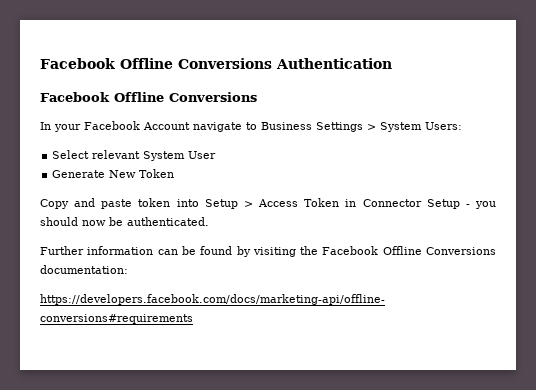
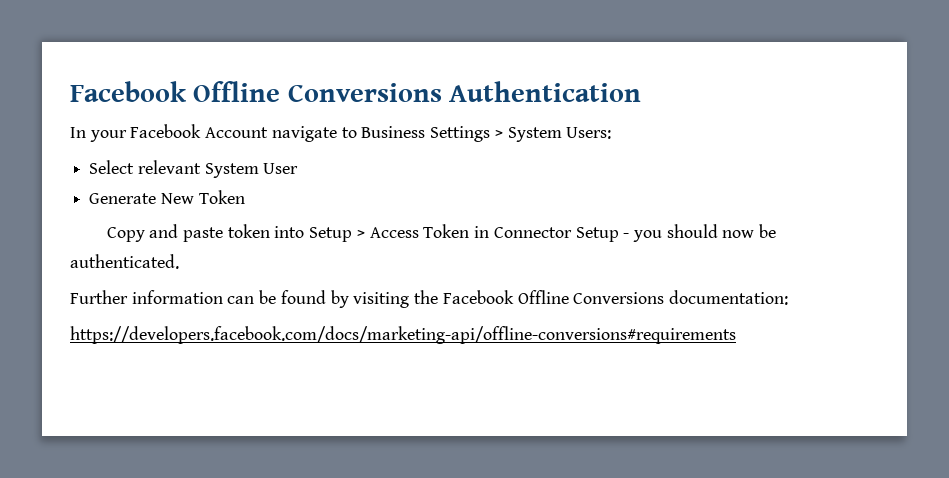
[40,92,257,102] // Facebook Offline Conversions -> (642, 91) none

